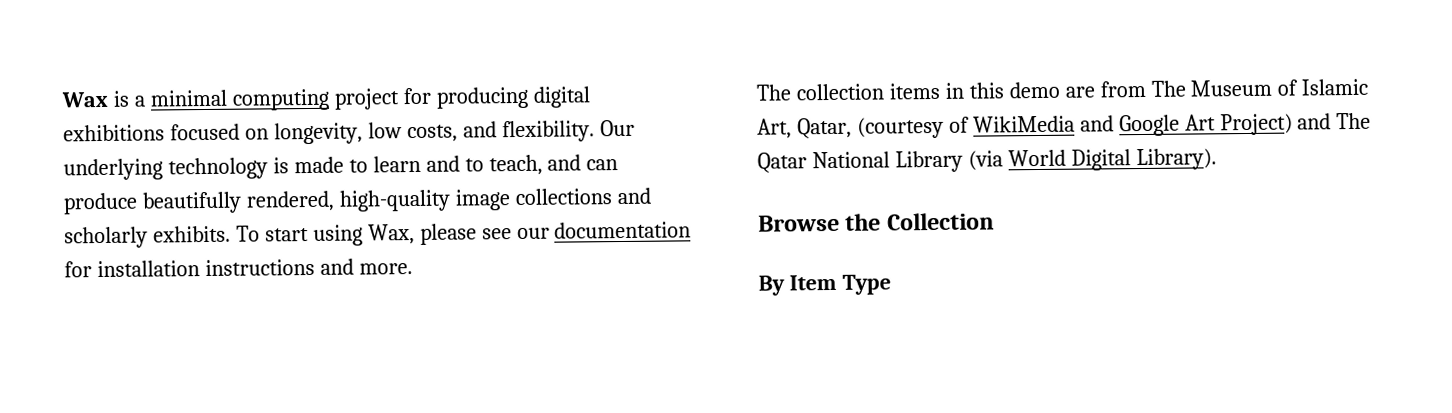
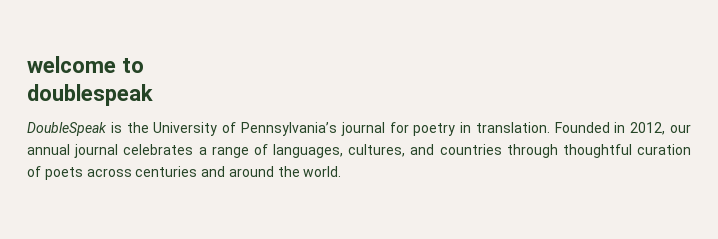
[61,86,591,111] [63,119,635,145] [63,154,619,181] [63,187,651,215] [64,221,692,249] [64,258,413,278] [756,78,1369,101] [757,112,1372,139] [757,148,1217,173] [758,212,995,232] [758,274,891,296] Wax is a minimal computing project for producing digital exhibitions focused on longevity, low costs, and flexibility. Our underlying technology is made to learn and to teach, and can produce beautifully rendered, high-quality image collections and scholarly exhibits. To start using Wax, please see our documentation for installation instructions and more. // The collection items in this demo are from The Museum of Islamic Art, Qatar, (courtesy of WikiMedia and Google Art Project) and The Qatar National Library (via World Digital Library). // Browse the Collection // By Item Type -> [27,56,144,73] [27,84,153,106] [27,122,692,136] [27,144,691,158] [27,166,342,180] welcome to // doublespeak // DoubleSpeak is the University of Pennsylvania’s journal for poetry in translation. Founded in 2012, our annual journal celebrates a range of languages, cultures, and countries through thoughtful curation of poets across centuries and around the world.

